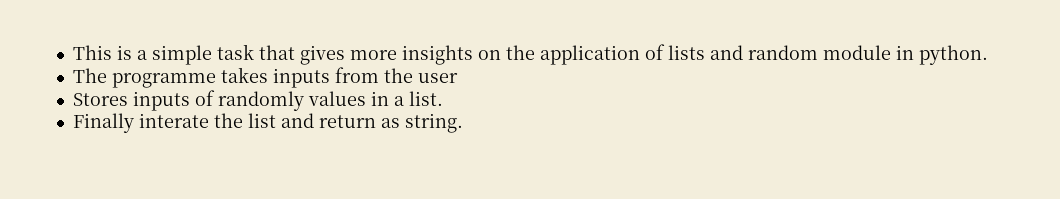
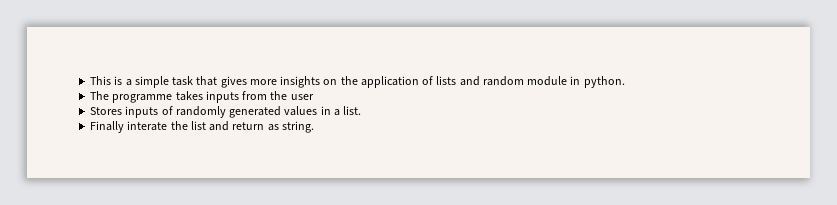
(304, 101) none -> [229,106,282,118] generated

